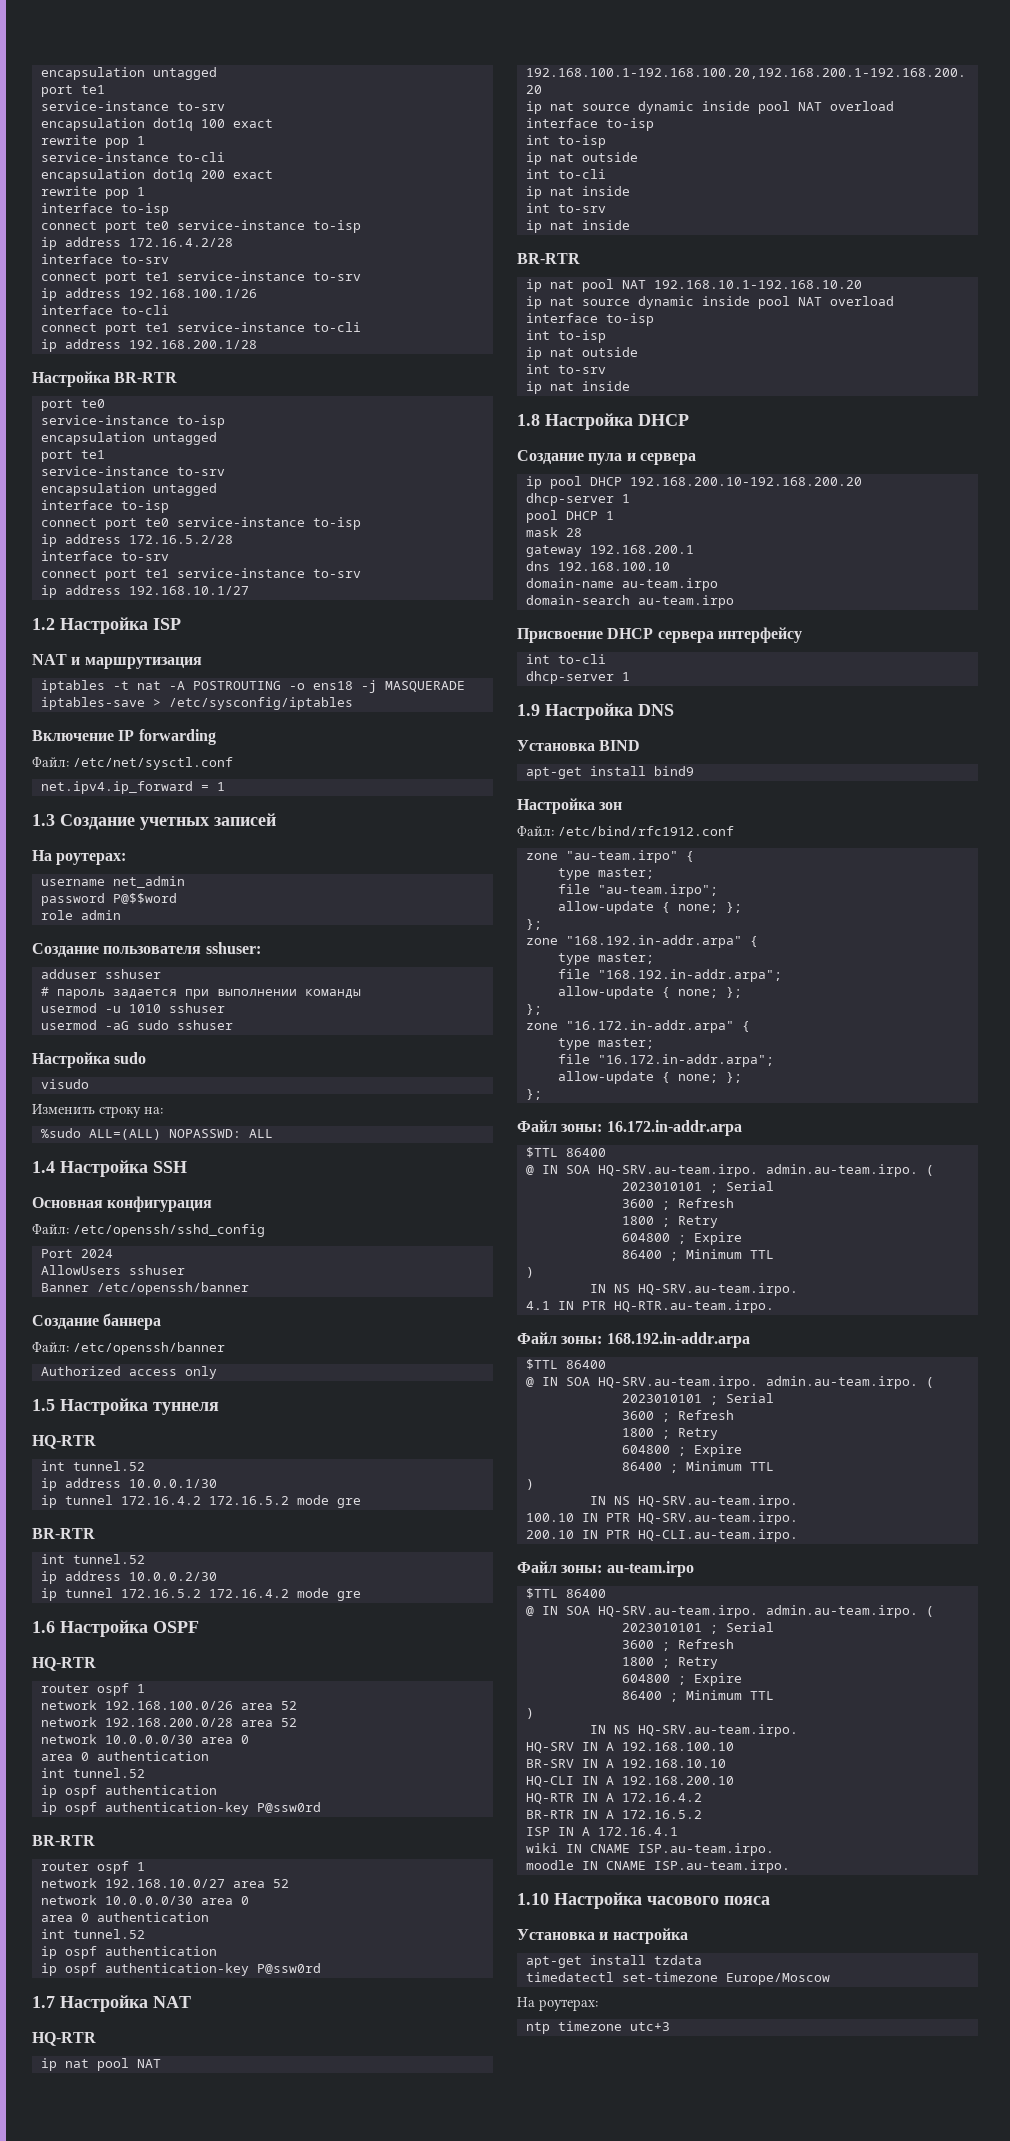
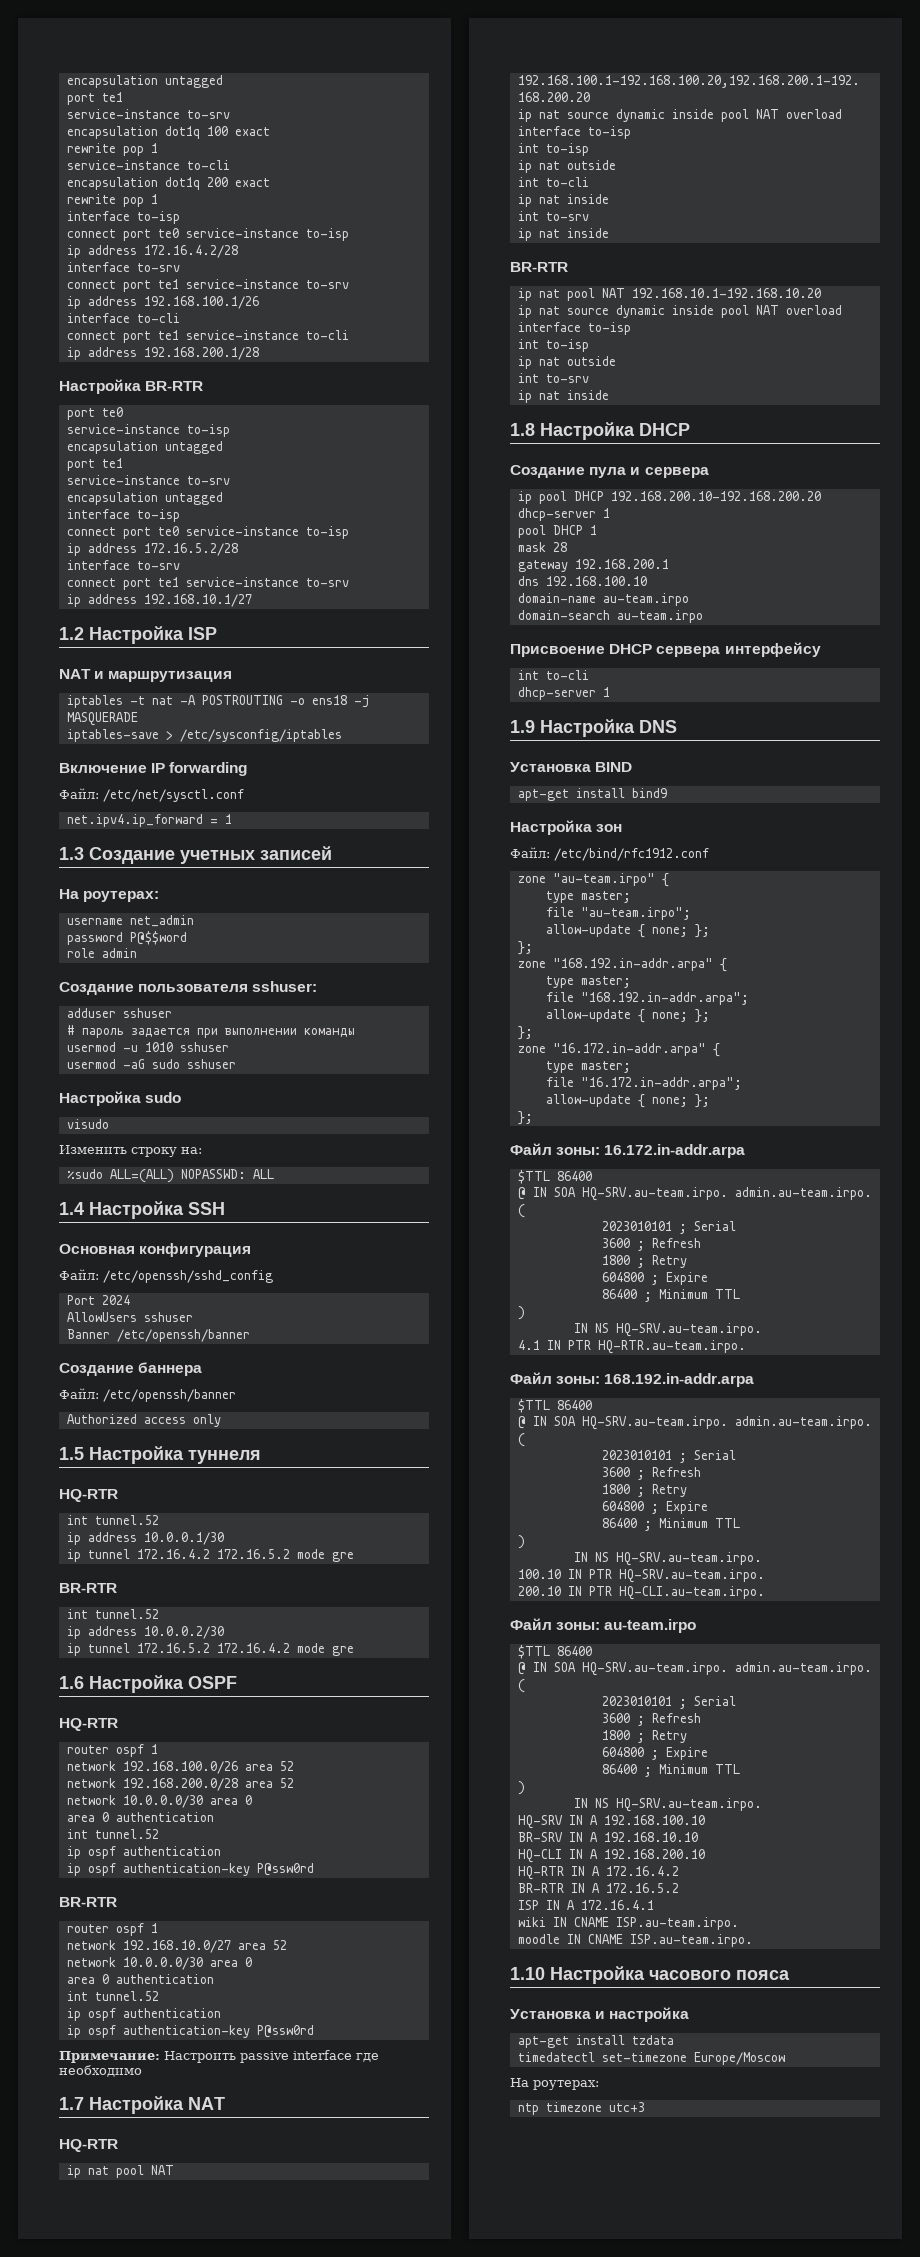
(321, 1968) none -> [59,2050,379,2063] [59,2065,142,2077] // Примечание: Настроить passive interface где необходимо

